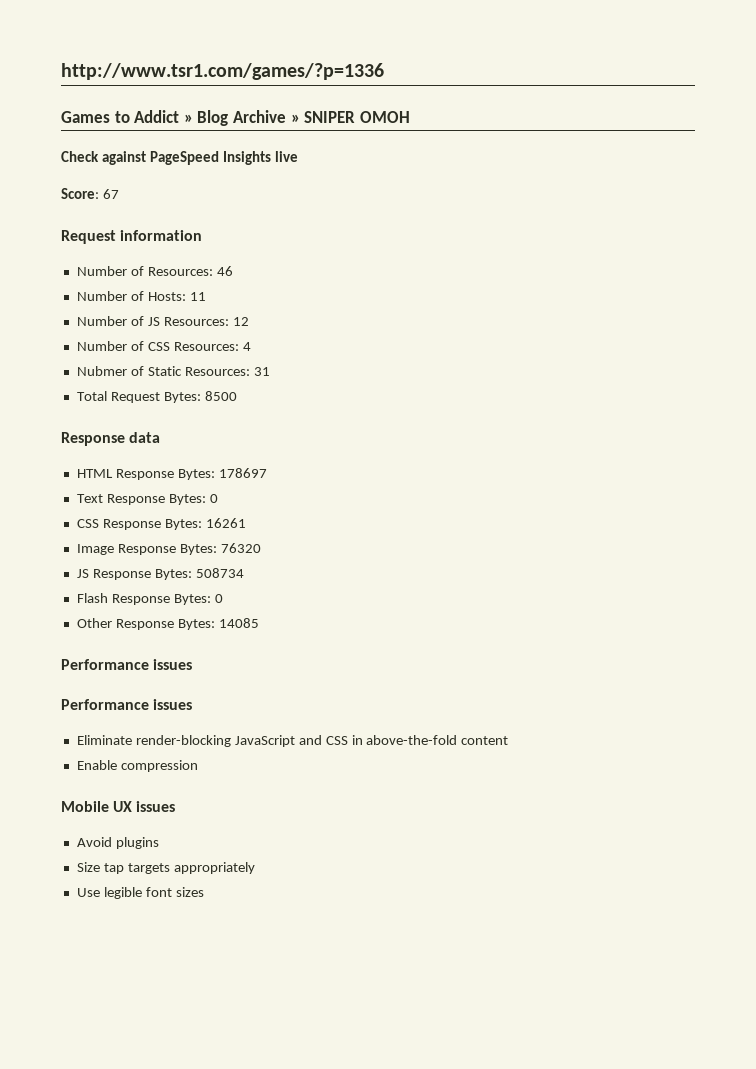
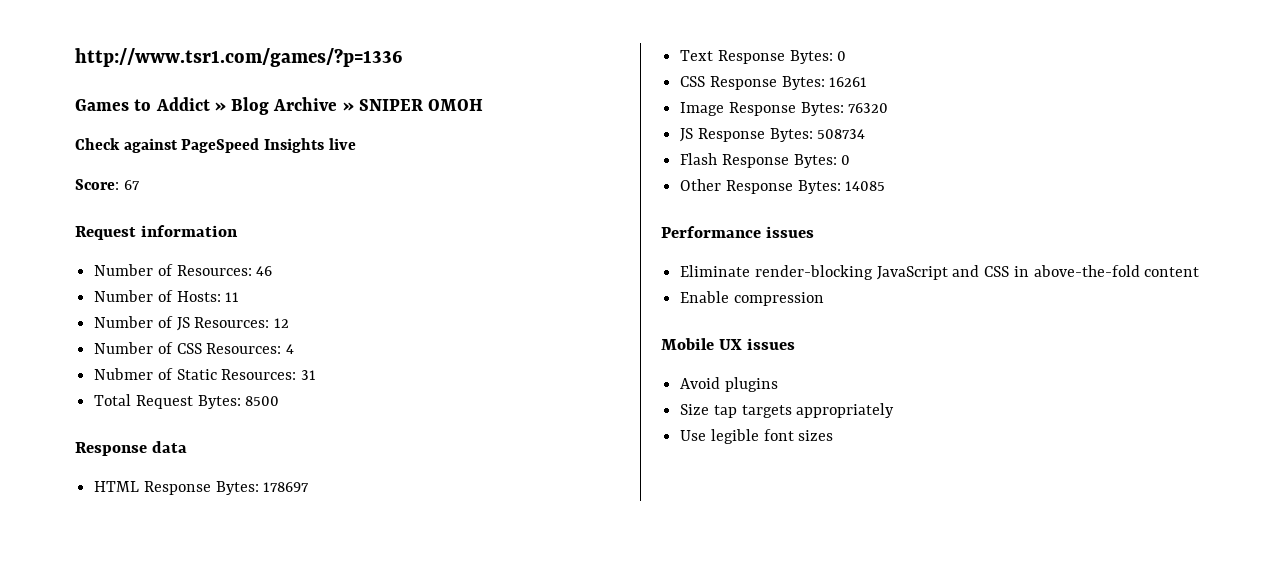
[61,699,193,710] // Performance issues -> (814, 232) none

